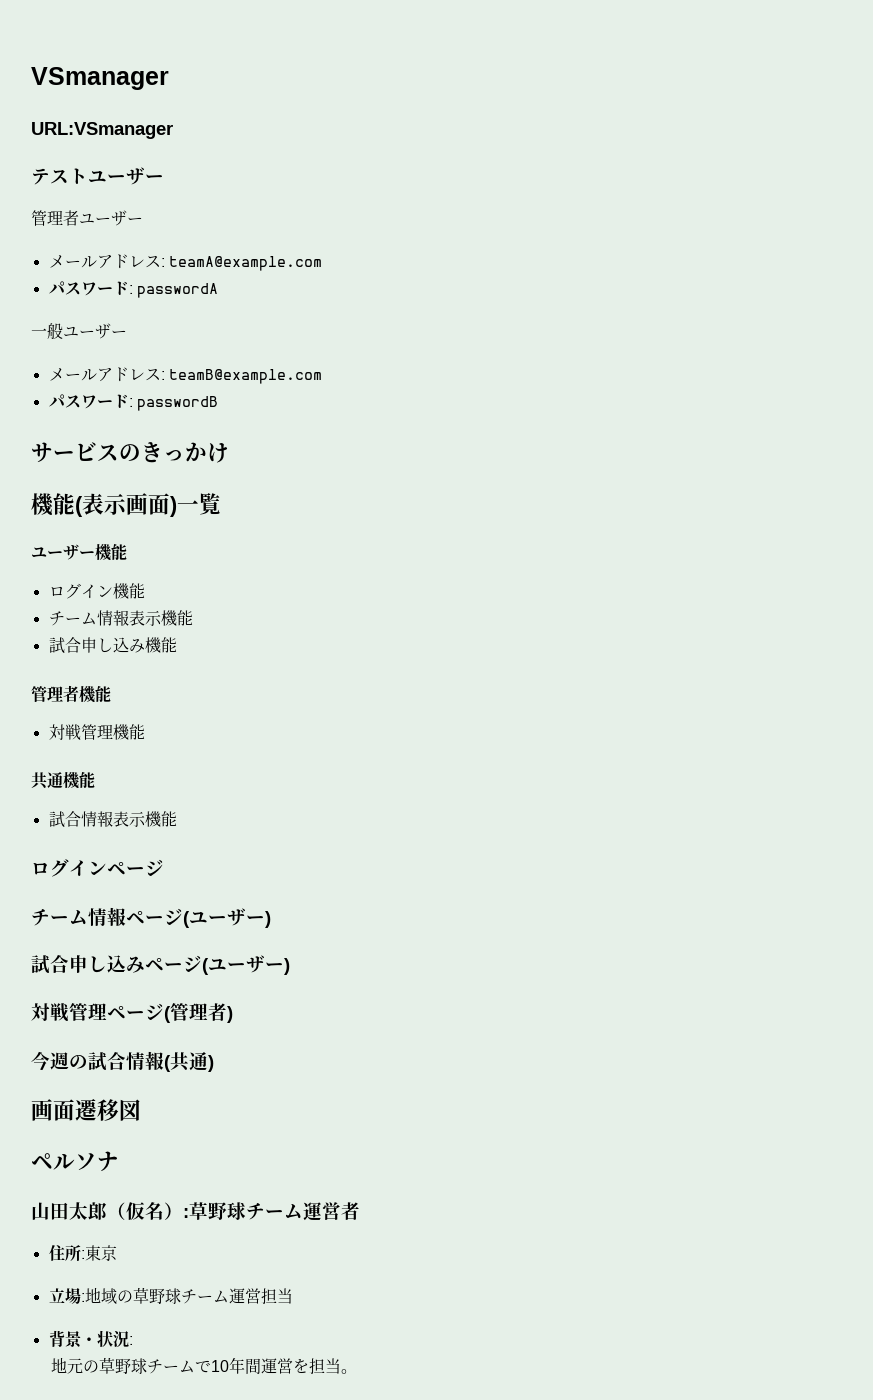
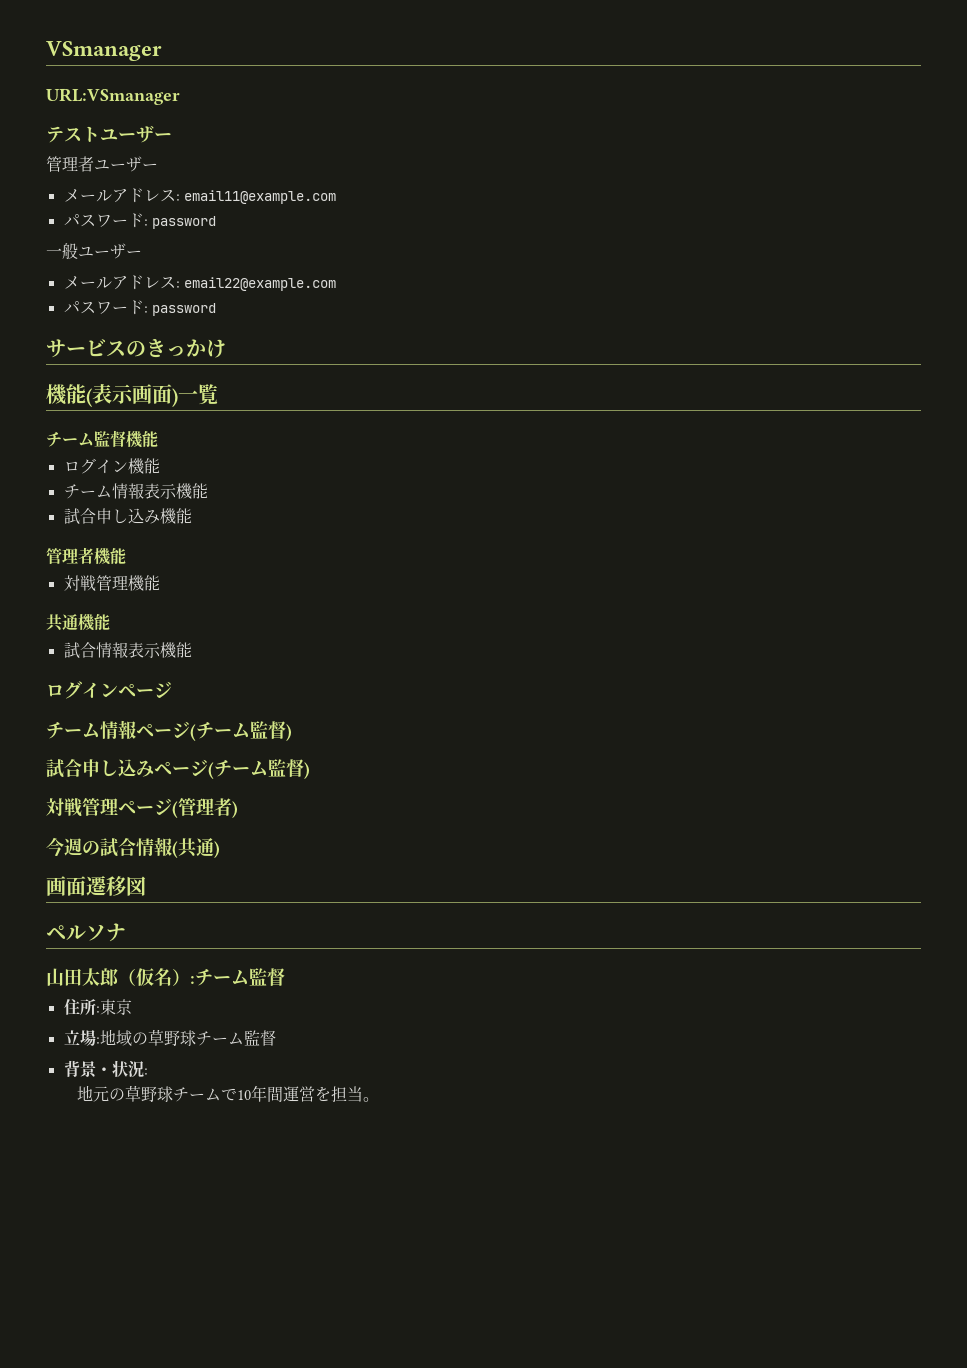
[168,256,322,271] [48,281,218,298] teamA@example.com // パスワード: passwordA -> [183,190,336,204] [63,213,216,229] email11@example.com // パスワード: password
[168,369,322,384] [48,394,218,411] teamB@example.com // パスワード: passwordB -> [183,277,336,291] [63,300,216,316] email22@example.com // パスワード: password
[31,544,95,560] ユーザー -> [46,430,126,447] チーム監督
[189,908,265,926] ユーザー -> [196,721,286,739] チーム監督
[208,955,284,973] ユーザー -> [214,759,304,777] チーム監督
[189,1202,360,1221] 草野球チーム運営者 -> [195,968,285,986] チーム監督
[228,1288,293,1304] 運営担当 -> [243,1030,276,1046] 監督

